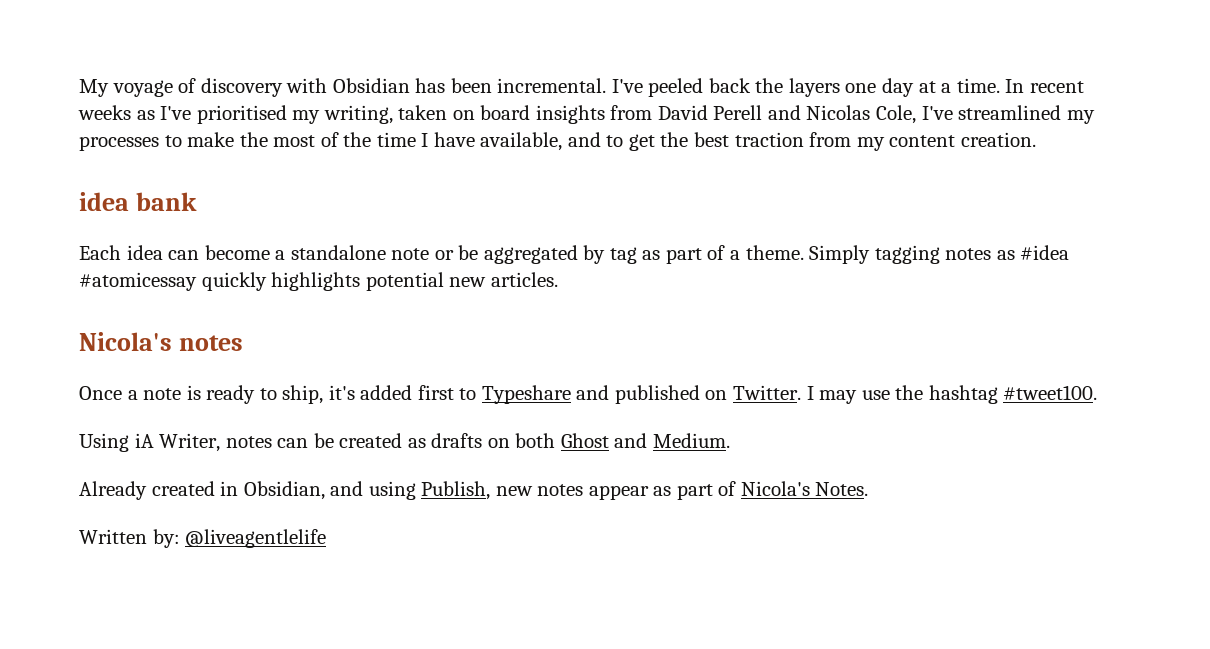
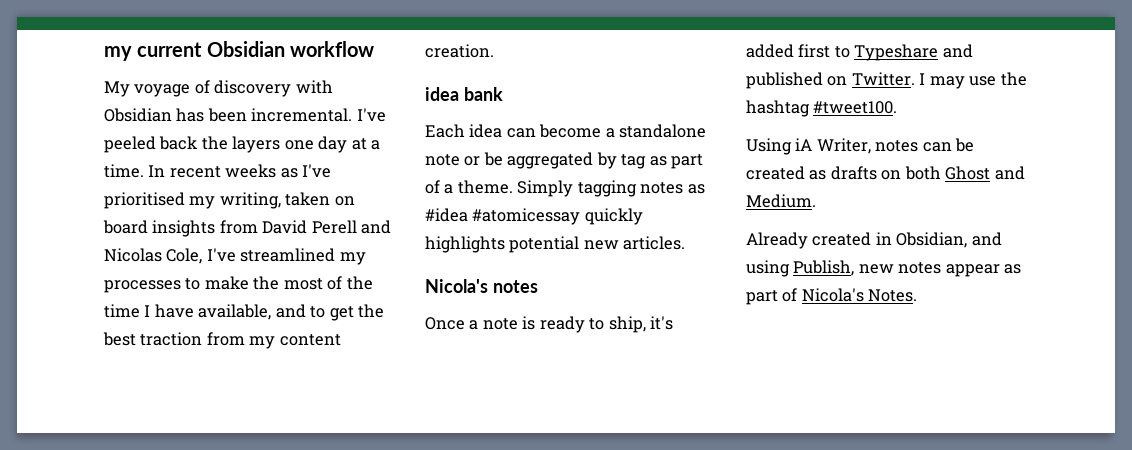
(79, 88) none -> [104,41,375,61] my current Obsidian workflow //
[79,529,327,548] // Written by: @liveagentlelife -> (918, 295) none

